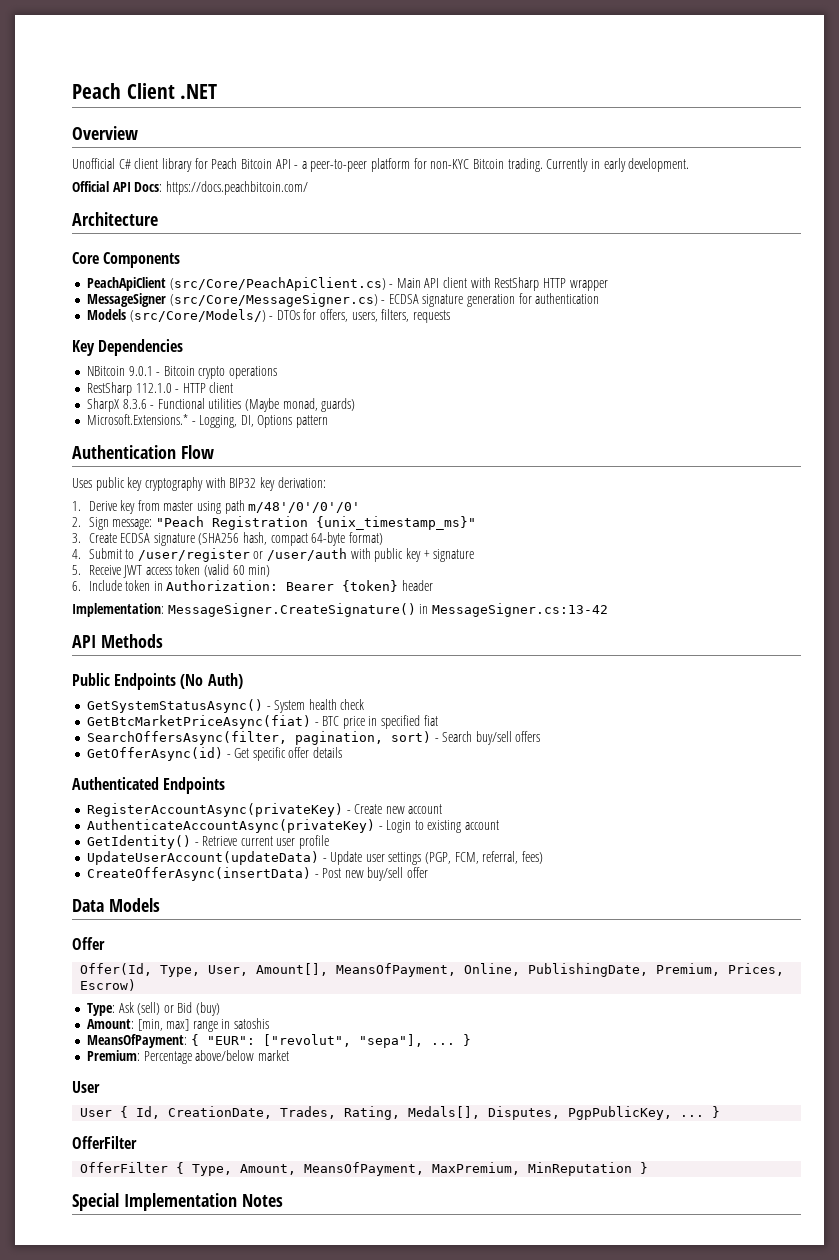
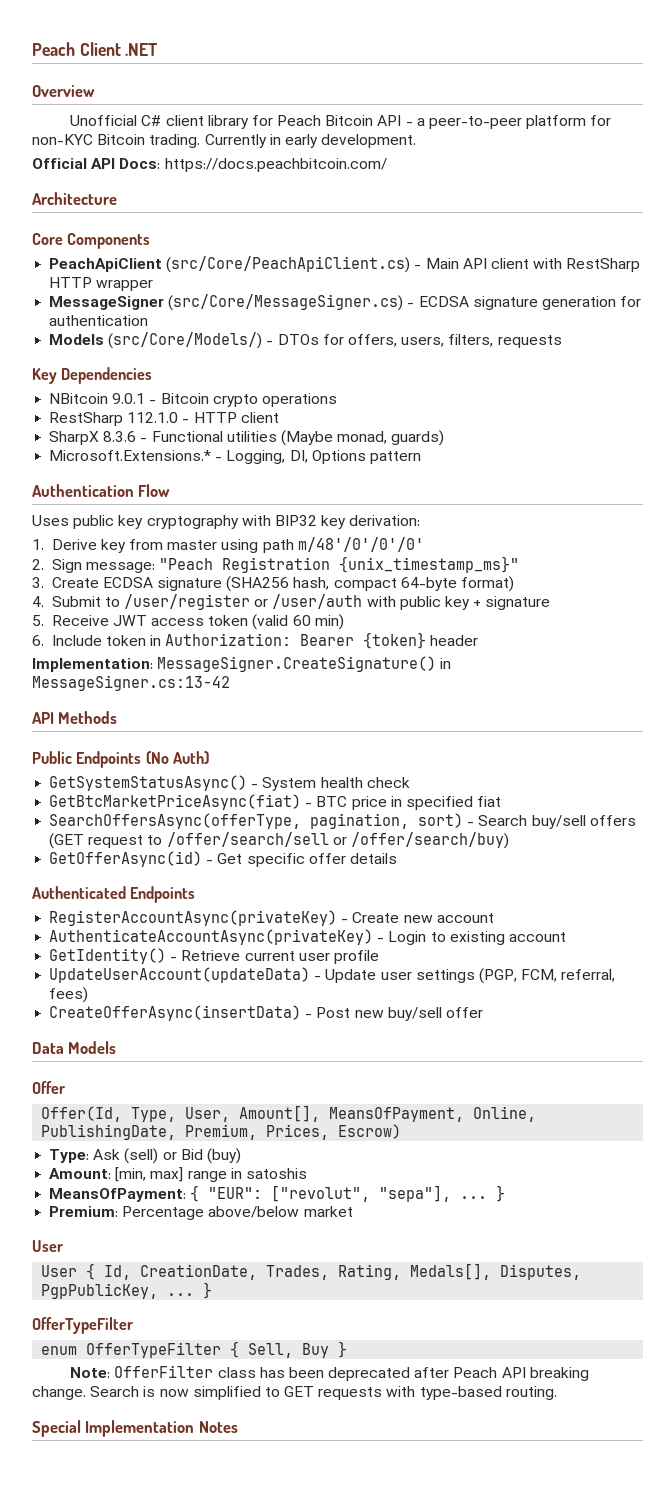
[86,731,287,745] SearchOffersAsync(filter, -> [49,813,302,829] SearchOffersAsync(offerType,
(541, 736) none -> [49,832,509,849] (GET request to /offer/search/sell or /offer/search/buy)
[72,1136,137,1149] [80,1162,649,1176] OfferFilter // OfferFilter { Type, Amount, MeansOfPayment, MaxPremium, MinReputation } -> [32,1317,133,1334] [41,1341,348,1358] [70,1365,589,1381] [32,1386,557,1400] OfferTypeFilter // enum OfferTypeFilter { Sell, Buy } // Note: OfferFilter class has been deprecated after Peach API breaking change. Search is now simplified to GET requests with type-based routing.

